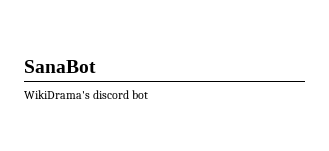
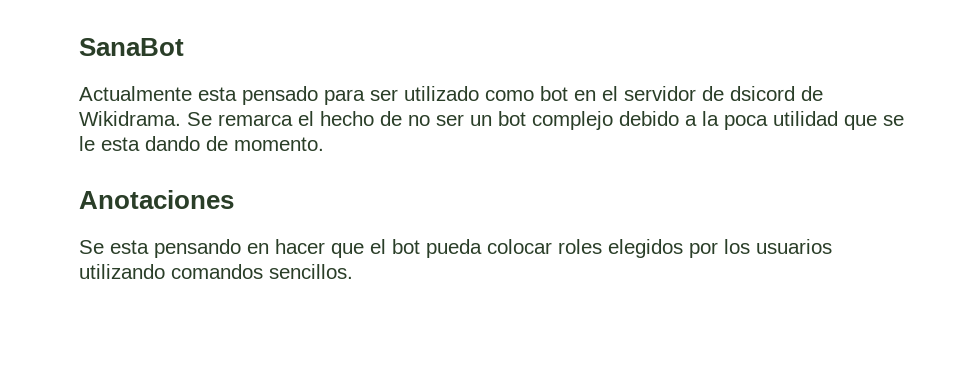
[24,90,149,99] WikiDrama's discord bot -> [79,86,823,105] [79,111,904,130] [79,136,324,151] [79,190,234,209] [79,239,832,258] [79,264,353,279] Actualmente esta pensado para ser utilizado como bot en el servidor de dsicord de Wikidrama. Se remarca el hecho de no ser un bot complejo debido a la poca utilidad que se le esta dando de momento. // Anotaciones // Se esta pensando en hacer que el bot pueda colocar roles elegidos por los usuarios utilizando comandos sencillos.

